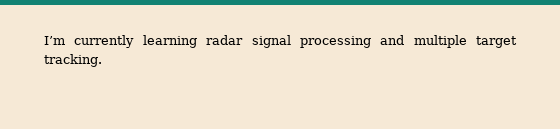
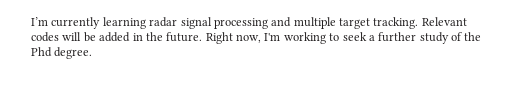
(102, 60) none -> [421,17,467,26] [31,32,482,44] [31,47,93,59] Relevant codes will be added in the future. Right now, I'm working to seek a further study of the Phd degree.

